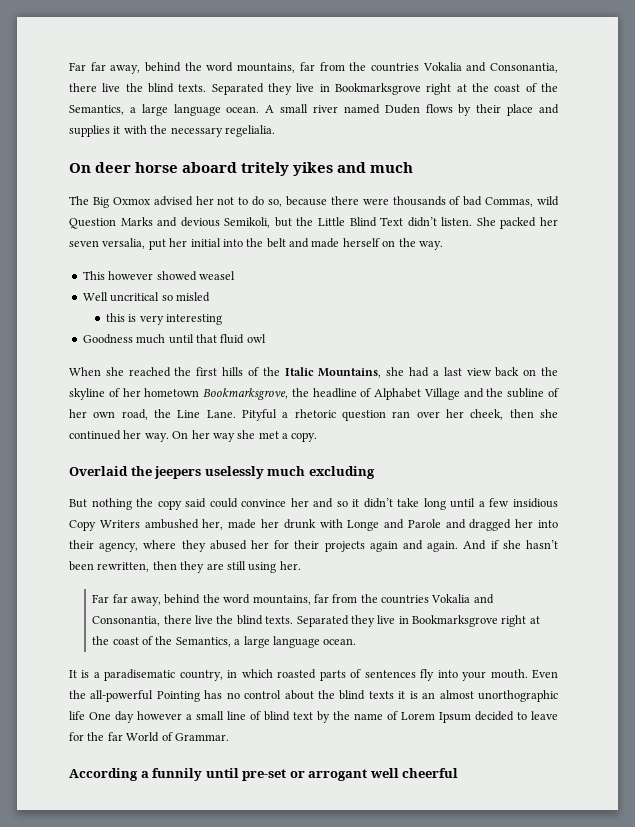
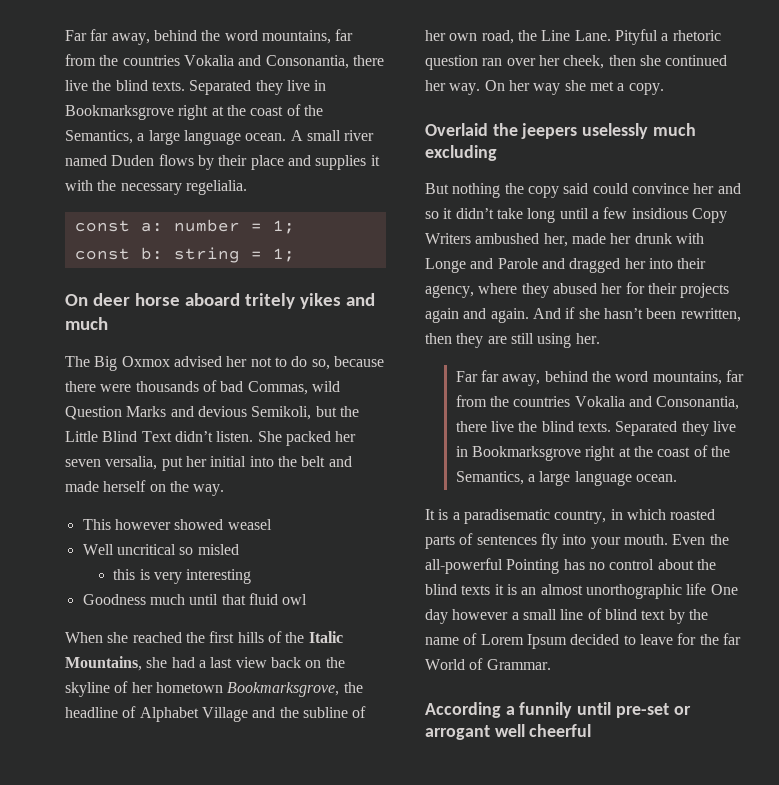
(275, 131) none -> [74,219,295,234] [74,247,295,263] // const a: number = 1; // const b: string = 1;

